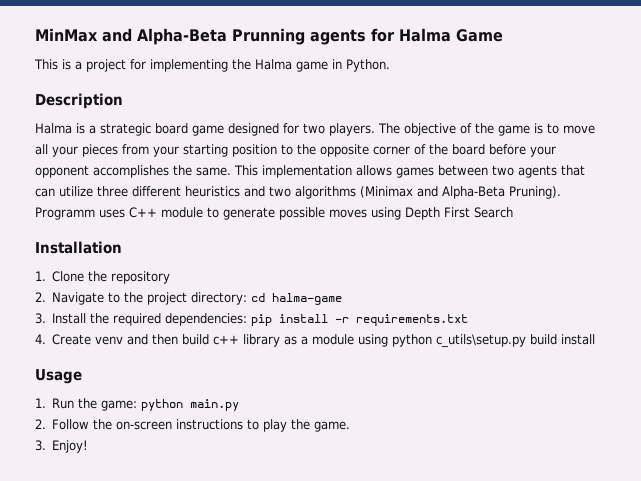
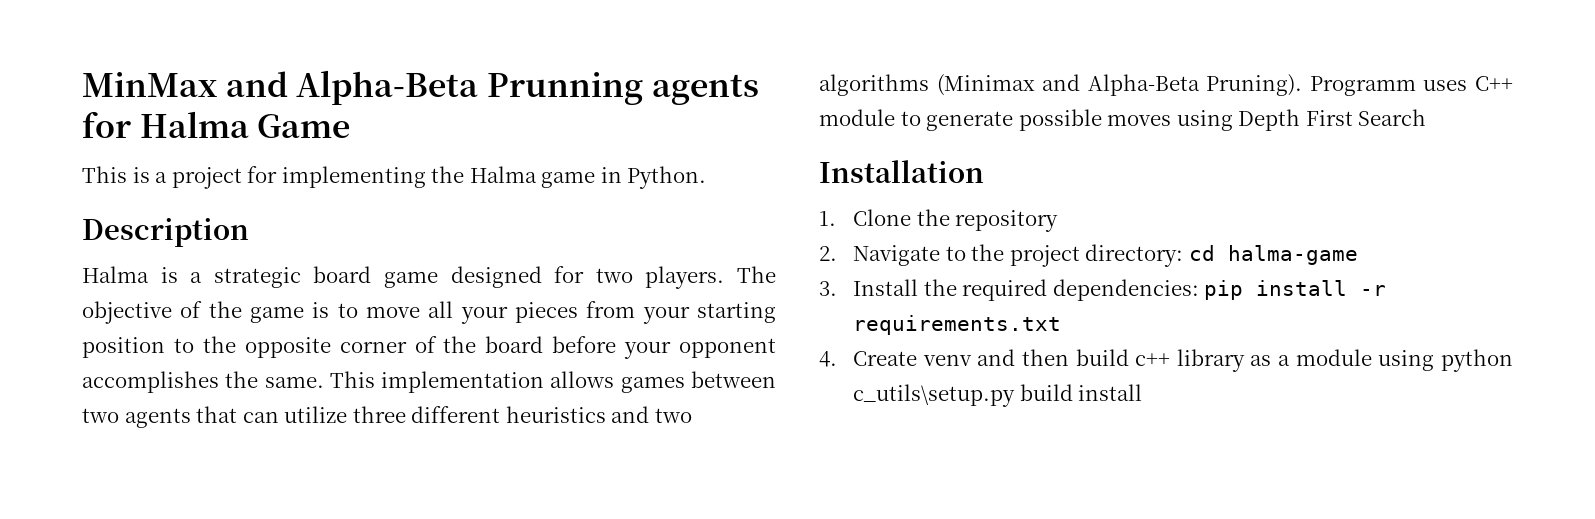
[35,369,82,384] [35,398,240,411] [35,419,351,432] [35,440,89,453] // Usage // 1. Run the game: python main.py // 2. Follow the on-screen instructions to play the game. // 3. Enjoy! -> (1143, 392) none

